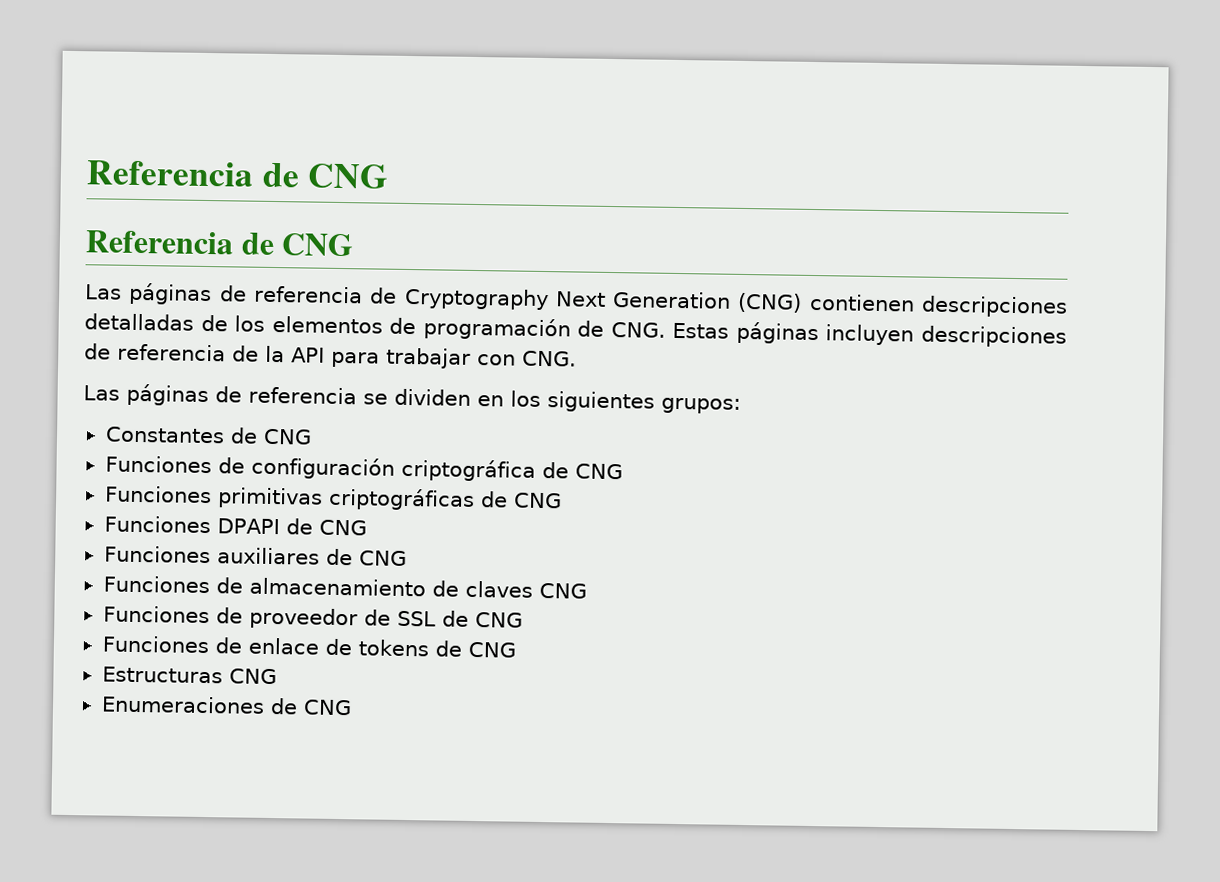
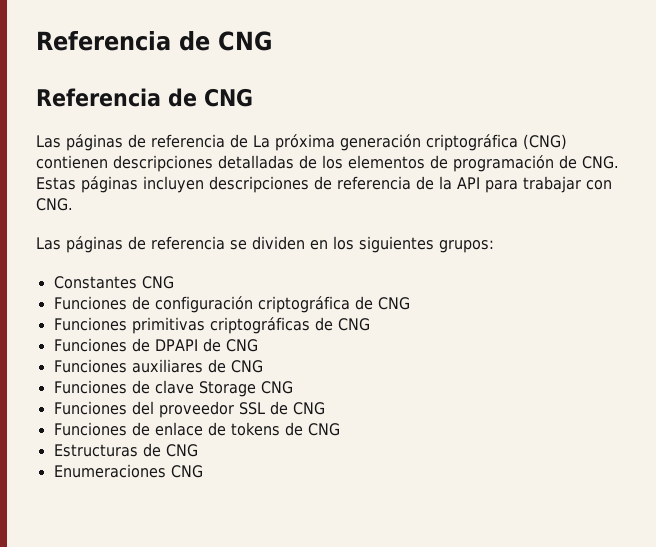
[403,287,732,311] Cryptography Next Generation -> [253,134,518,151] La próxima generación criptográfica
[229,427,258,444] de -> (137, 282) none
(211, 524) none -> [131,338,150,352] de
[248,577,587,599] [102,605,391,630] almacenamiento de claves CNG // Funciones de proveedor de -> [154,380,293,397] [53,401,234,418] clave Storage CNG // Funciones del proveedor
(223, 675) none -> [142,443,161,457] de
[269,697,298,715] de -> (166, 471) none

